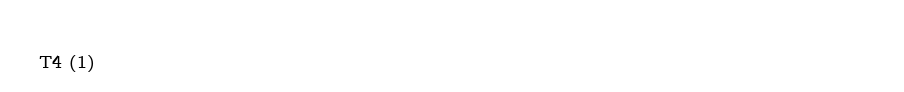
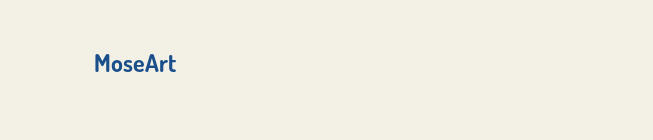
[39,55,95,73] T4 (1) -> [94,54,176,72] MoseArt

